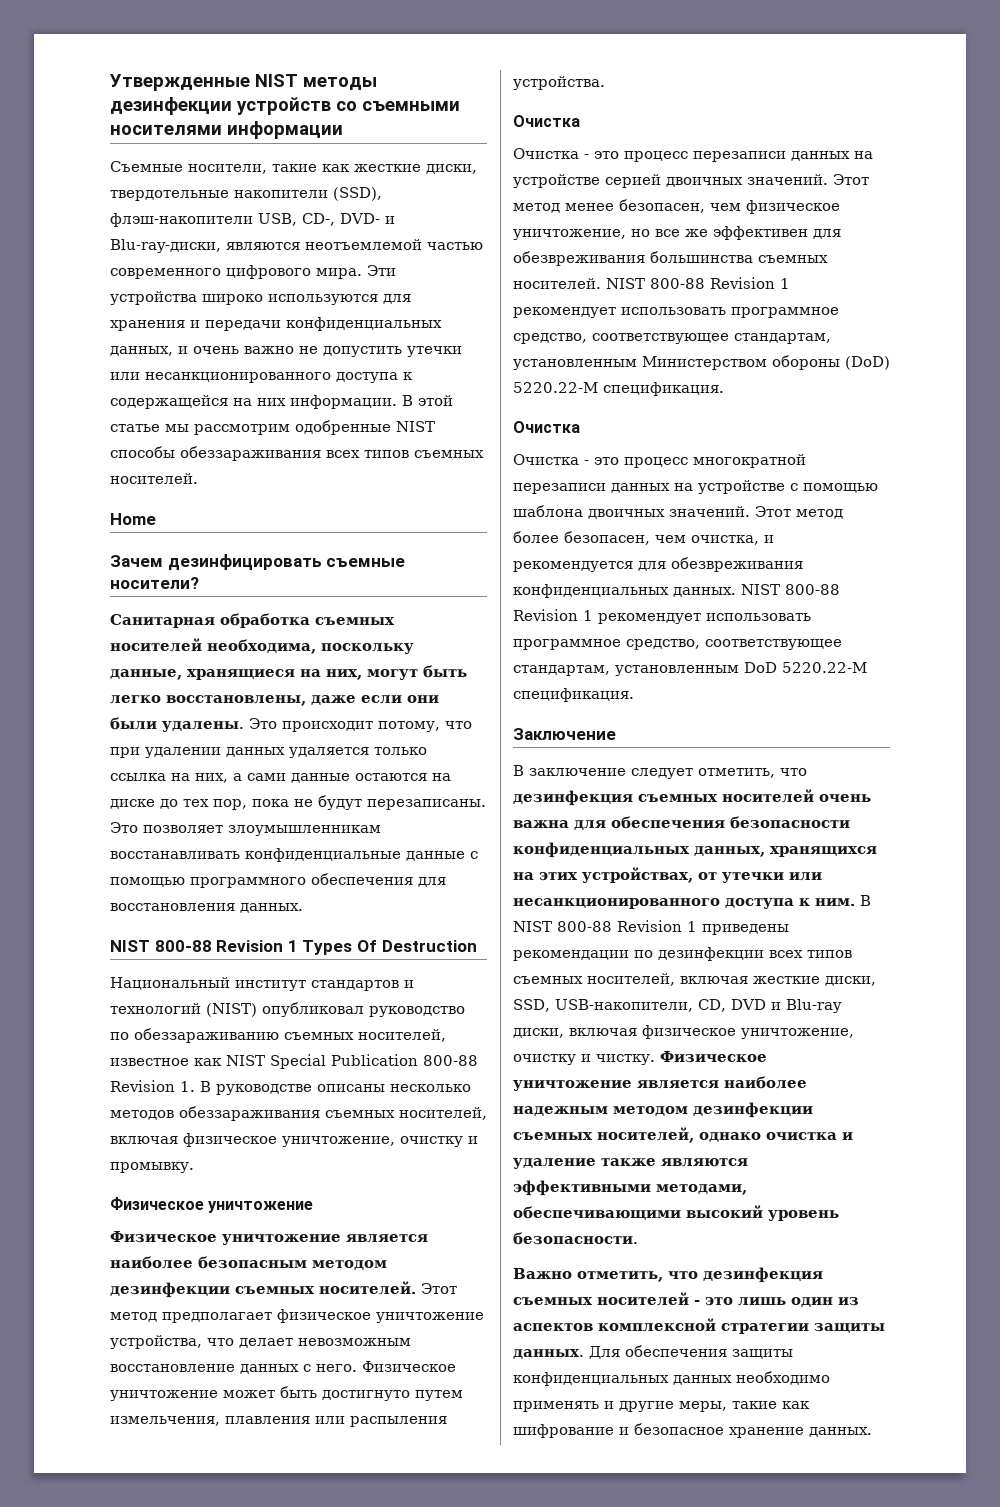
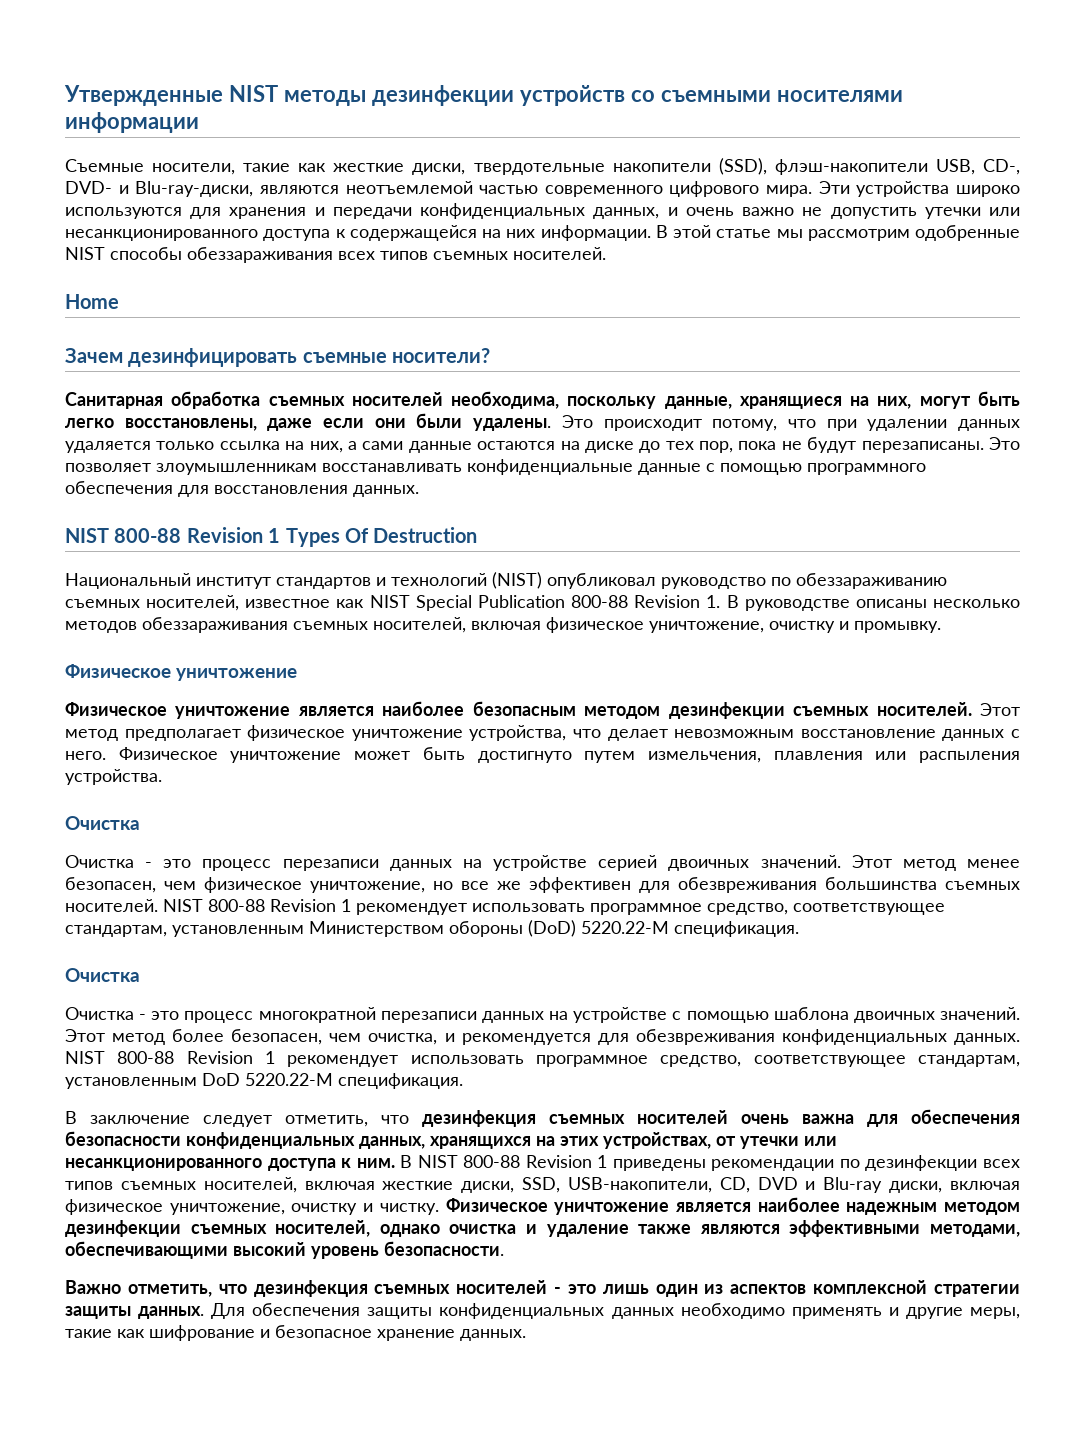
[513,728,616,740] // Заключение -> (463, 1081) none

